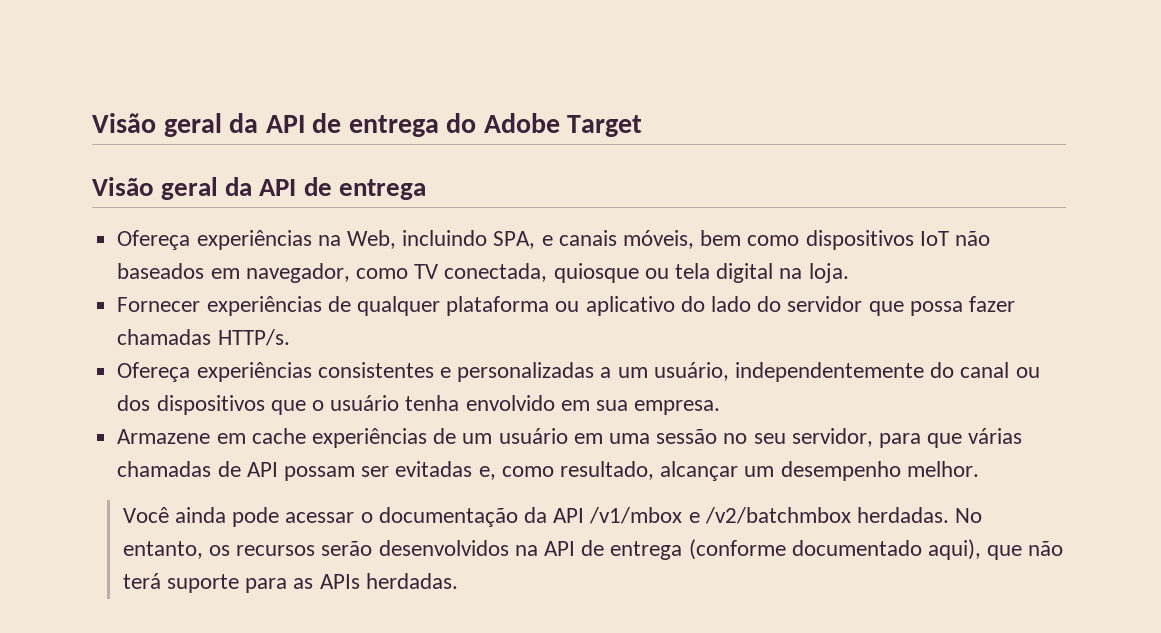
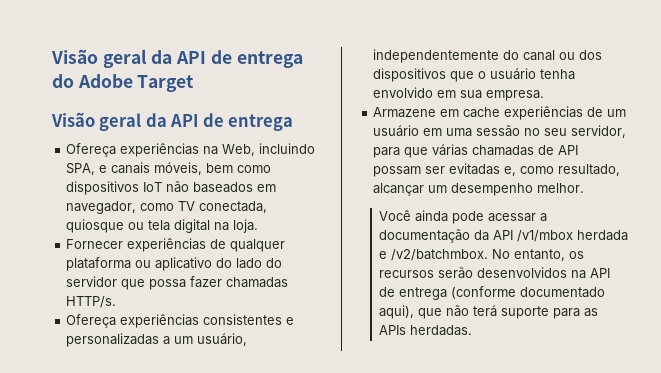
[360,512,373,523] o -> [540,213,548,222] a
[688,507,949,524] e /v2/batchmbox herdadas. -> [577,230,629,241] [379,249,489,261] herdada e /v2/batchmbox.

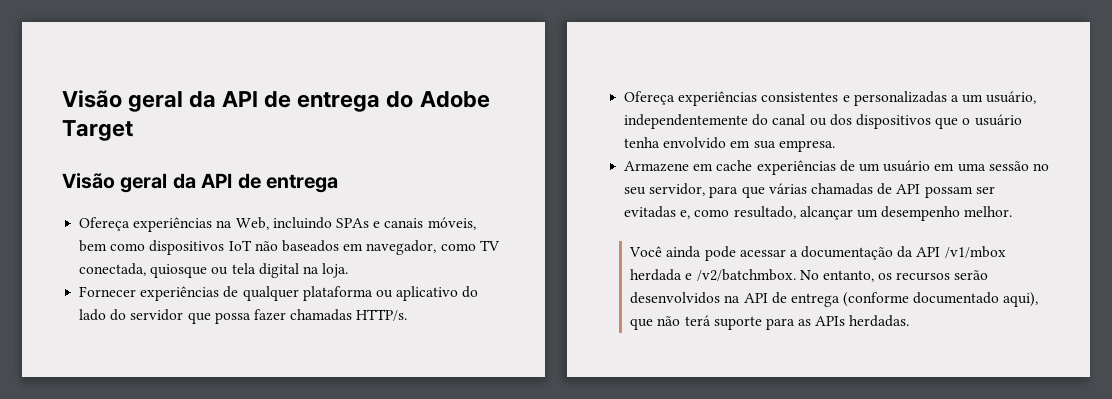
[66,163,96,175] SPA, -> [335,218,369,228] SPAs

